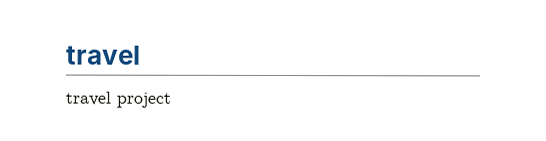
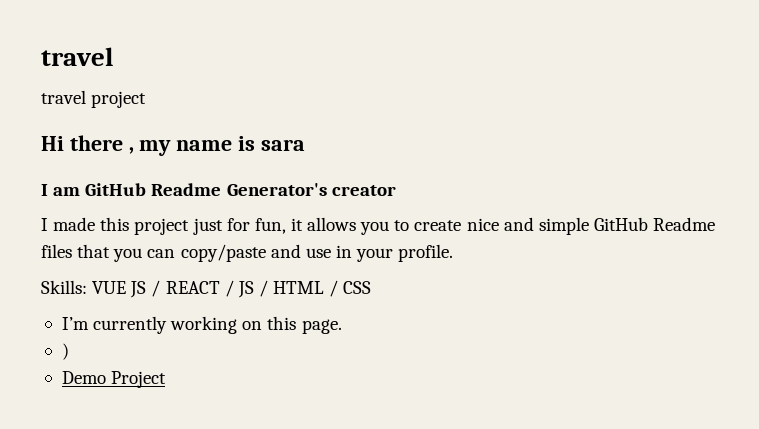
(171, 100) none -> [41,135,305,156] [41,183,396,196] [41,217,716,235] [41,244,454,262] [41,280,372,298] [61,316,342,334] [61,343,69,360] [61,371,167,388] // Hi there , my name is sara // I am GitHub Readme Generator's creator // I made this project just for fun, it allows you to create nice and simple GitHub Readme files that you can copy/paste and use in your profile. // Skills: VUE JS / REACT / JS / HTML / CSS // I’m currently working on this page. // ) // Demo Project

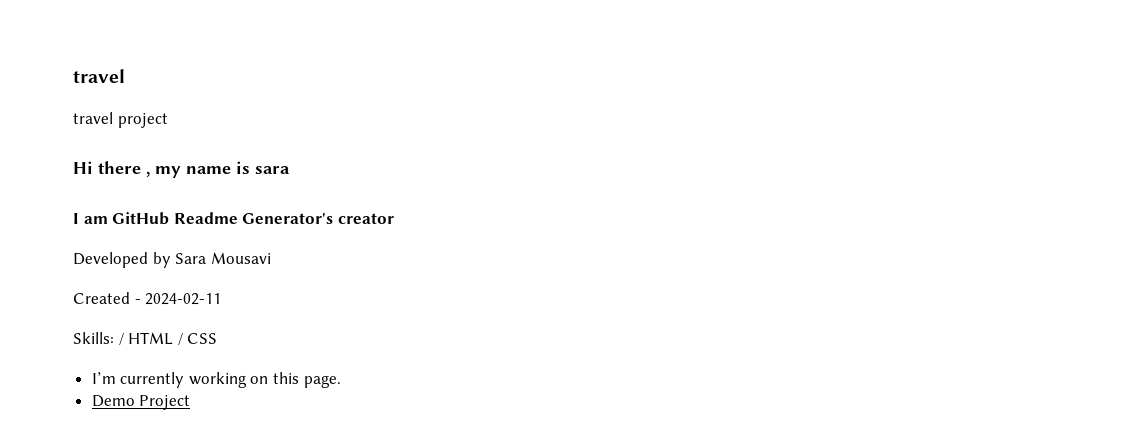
[41,217,716,235] [41,244,454,262] [41,280,254,298] I made this project just for fun, it allows you to create nice and simple GitHub Readme files that you can copy/paste and use in your profile. // Skills: VUE JS / REACT / JS -> [73,252,271,268] [73,292,222,305] [73,332,114,344] Developed by Sara Mousavi // Created - 2024-02-11 // Skills:
[61,343,69,360] // ) -> (341, 381) none

